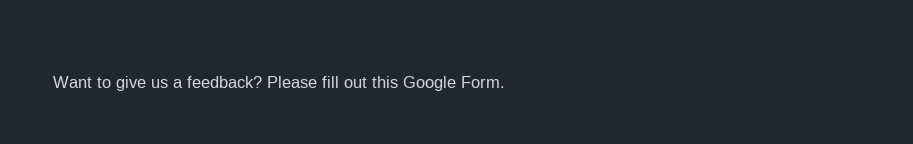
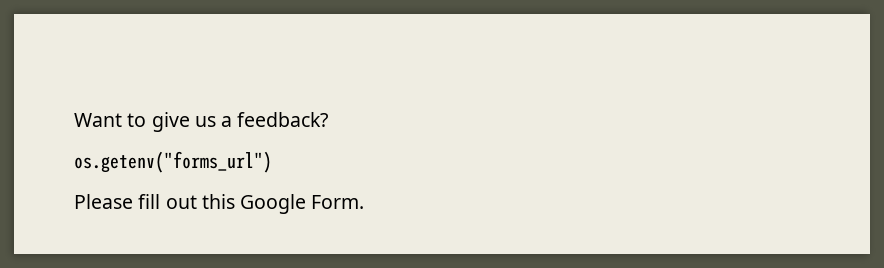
(262, 82) none -> [74,151,272,173] // os.getenv("forms_url") //

